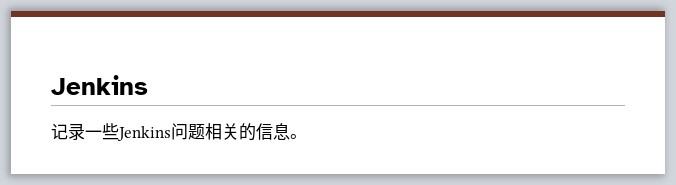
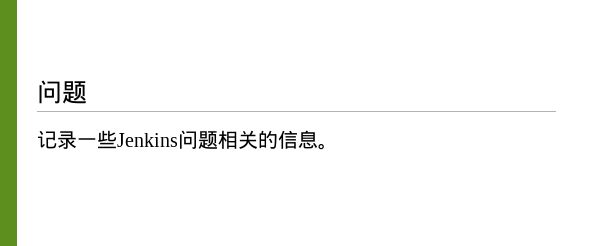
[51,75,148,95] Jenkins -> [37,80,87,104] 问题

